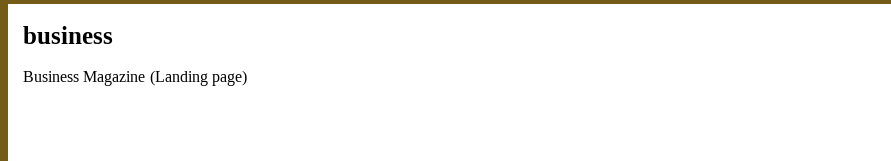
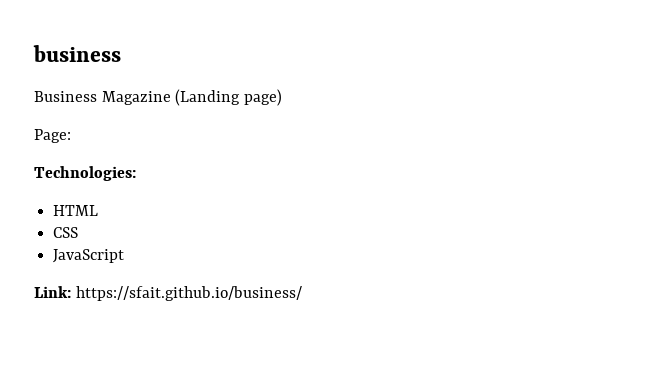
(247, 78) none -> [34,129,71,143] [34,166,136,181] [53,205,99,216] [53,227,79,238] [53,249,125,263] [34,286,302,301] // Page: // Technologies: // HTML // CSS // JavaScript // Link: https://sfait.github.io/business/

